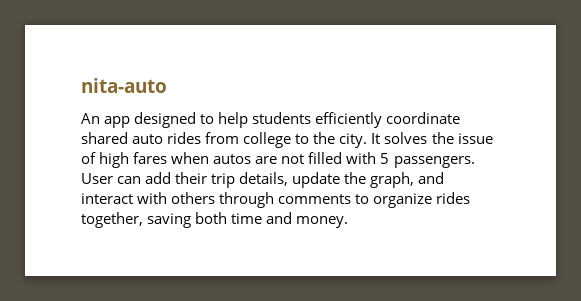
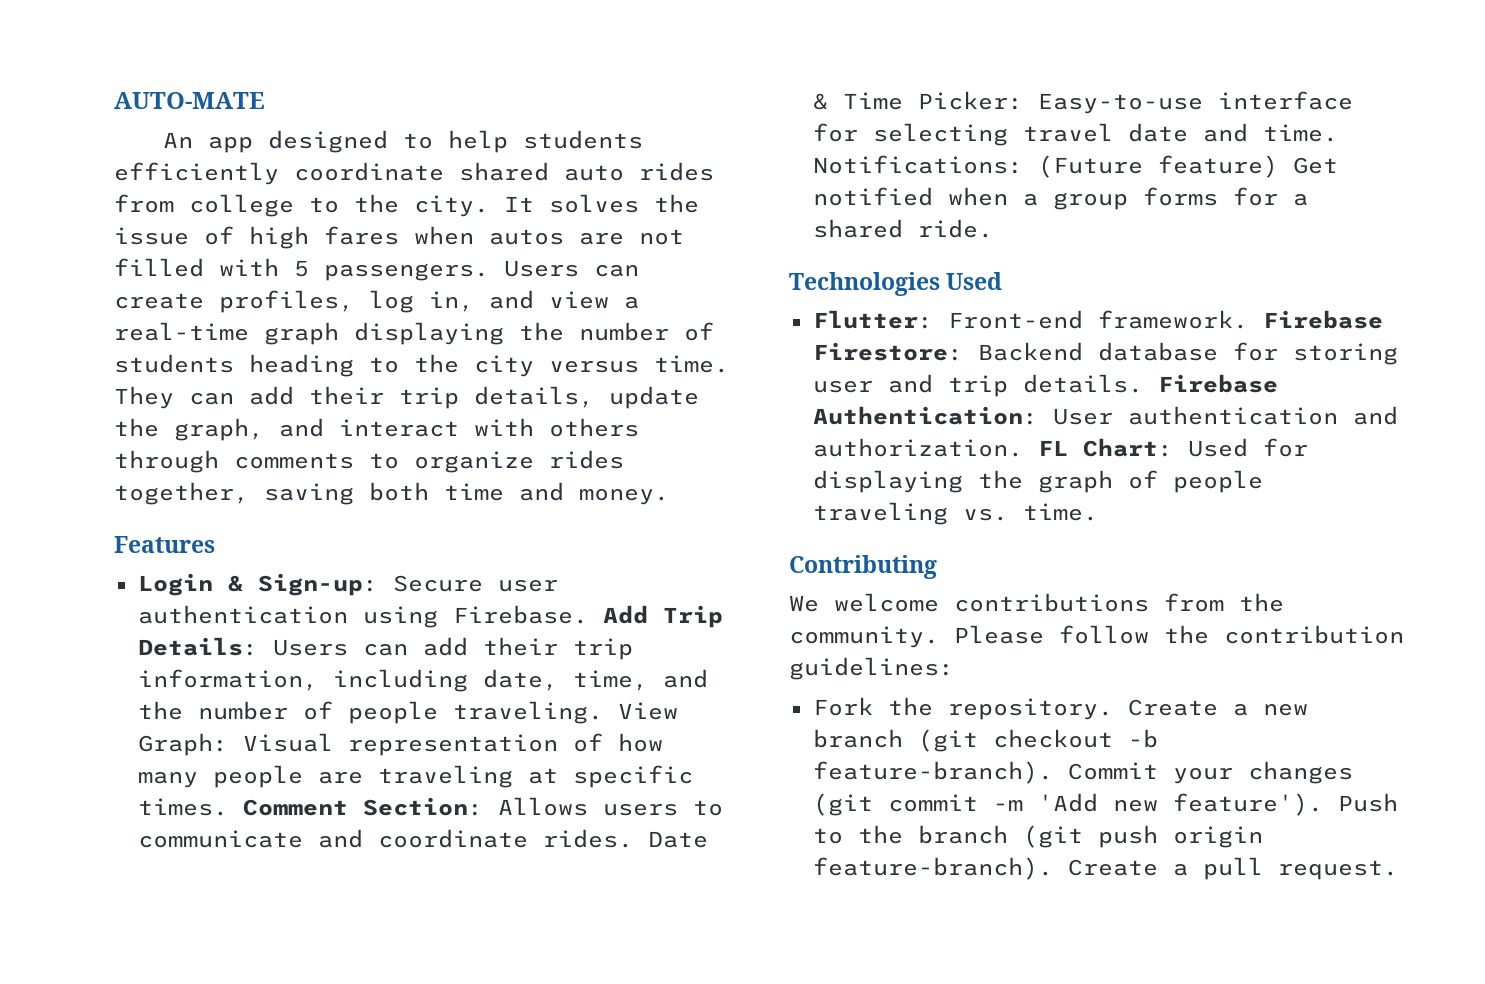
[81,78,167,93] nita-auto -> [114,92,265,109] AUTO-MATE
[81,173,113,184] User -> [504,260,639,277] [114,290,639,313] [114,322,714,345] [114,354,729,377] [114,386,174,409] Users can create profiles, log in, and view a real-time graph displaying the number of students heading to the city versus time. They
(349, 222) none -> [114,536,215,553] [137,573,558,596] [137,605,723,628] [137,637,633,660] [137,669,708,692] [137,701,678,724] [137,733,663,756] [137,765,693,788] [137,797,723,816] [137,829,708,848] [812,91,1353,114] [812,123,1338,146] [812,155,1338,178] [812,187,1308,210] [812,219,993,238] [789,272,1003,296] [812,310,1383,329] [812,342,1398,365] [812,374,1278,397] [812,406,1398,425] [812,438,1308,457] [812,470,1263,493] [812,502,1098,525] [789,555,937,579] [789,593,1284,612] [789,625,1404,648] [789,657,954,680] [812,697,1308,720] [812,729,1158,752] [812,761,1353,784] [812,793,1398,816] [812,825,1263,848] [812,857,1398,880] // Features // Login & Sign-up: Secure user authentication using Firebase. Add Trip Details: Users can add their trip information, including date, time, and the number of people traveling. View Graph: Visual representation of how many people are traveling at specific times. Comment Section: Allows users to communicate and coordinate rides. Date & Time Picker: Easy-to-use interface for selecting travel date and time. Notifications: (Future feature) Get notified when a group forms for a shared ride. // Technologies Used // Flutter: Front-end framework. Firebase Firestore: Backend database for storing user and trip details. Firebase Authentication: User authentication and authorization. FL Chart: Used for displaying the graph of people traveling vs. time. // Contributing // We welcome contributions from the community. Please follow the contribution guidelines: // Fork the repository. Create a new branch (git checkout -b feature-branch). Commit your changes (git commit -m 'Add new feature'). Push to the branch (git push origin feature-branch). Create a pull request.

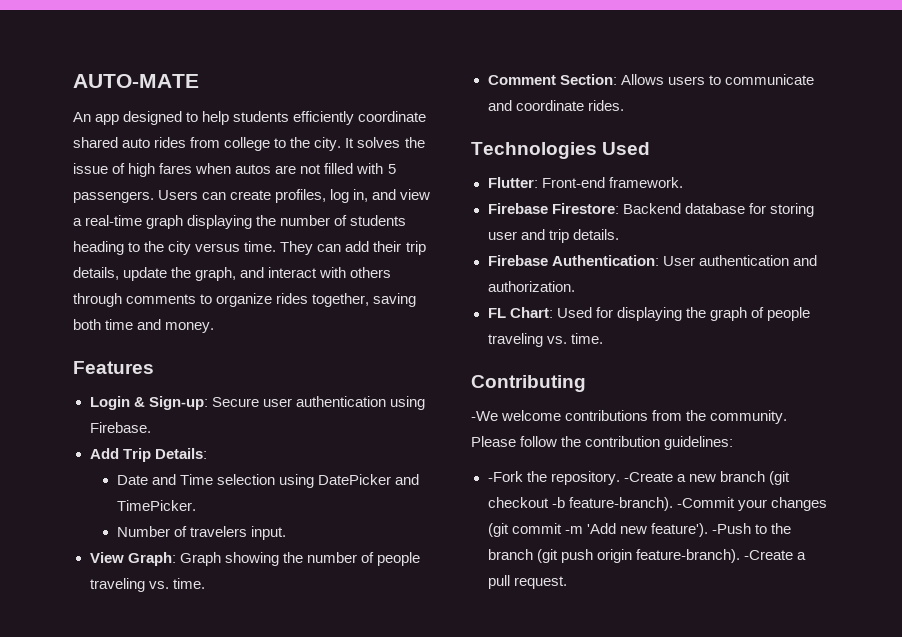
(588, 614) none -> (151, 427) //
[272,637,633,660] [137,669,708,692] [137,701,678,724] [137,733,663,756] [137,765,693,788] [137,798,228,816] Users can add their trip information, including date, time, and the number of people traveling. View Graph: Visual representation of how many people are traveling at specific times. -> [116,474,419,488] [116,500,196,511] [116,526,286,540] [89,552,420,566] [89,578,205,592] // Date and Time selection using DatePicker and TimePicker. // Number of travelers input. // View Graph: Graph showing the number of people traveling vs. time. //
[647,831,708,848] [812,91,1353,114] [812,123,1338,146] [812,155,1338,178] [812,187,1308,210] [812,219,993,238] Date & Time Picker: Easy-to-use interface for selecting travel date and time. Notifications: (Future feature) Get notified when a group forms for a shared ride. -> (624, 105) none
(1248, 319) none -> (683, 182) //
(1143, 383) none -> (619, 234) //
(1023, 447) none -> (575, 286) //
[789,595,819,612] We -> [471,411,498,421] -We
[812,697,873,716] Fork -> [487,471,523,482] -Fork
[1127,699,1218,716] Create -> [623,472,673,482] -Create
[1067,762,1158,780] Commit -> [676,497,735,508] -Commit
[1337,793,1398,812] Push -> [711,523,751,534] -Push
[1067,859,1158,876] Create -> [743,550,793,560] -Create

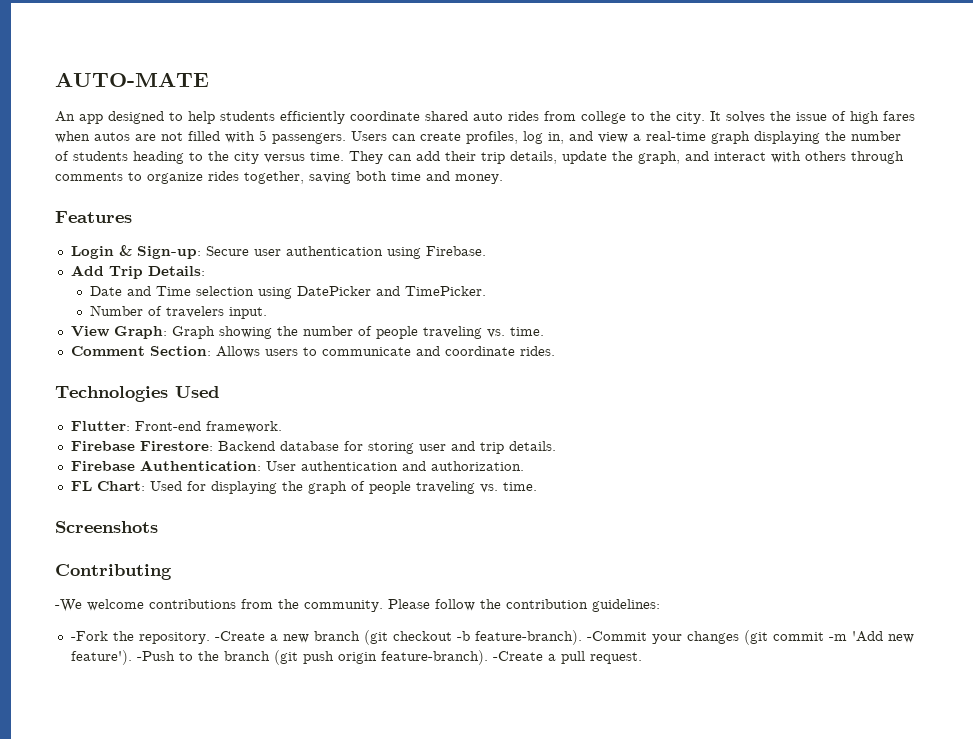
(603, 338) none -> [55,521,158,533] // Screenshots

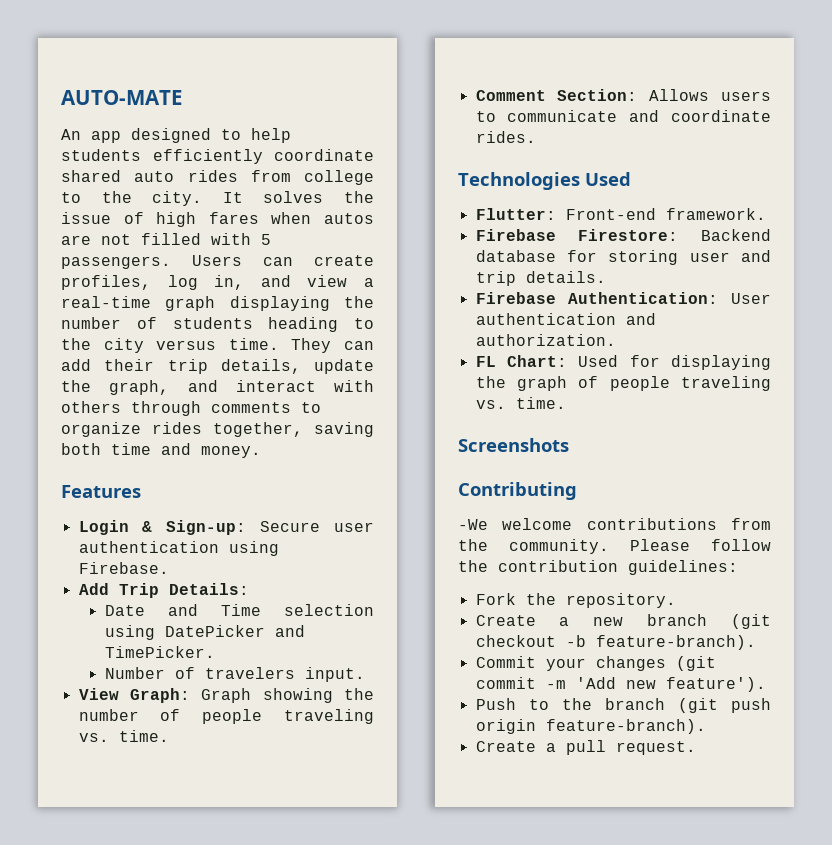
[70,631,108,641] -Fork -> [475,593,516,605] Fork
[214,631,265,641] -Create -> [475,615,536,626] // Create
[586,631,647,641] -Commit -> [475,656,536,668] // Commit
[136,651,175,661] -Push -> [475,698,516,710] // Push
[492,651,543,661] -Create -> [475,741,536,752] // Create

